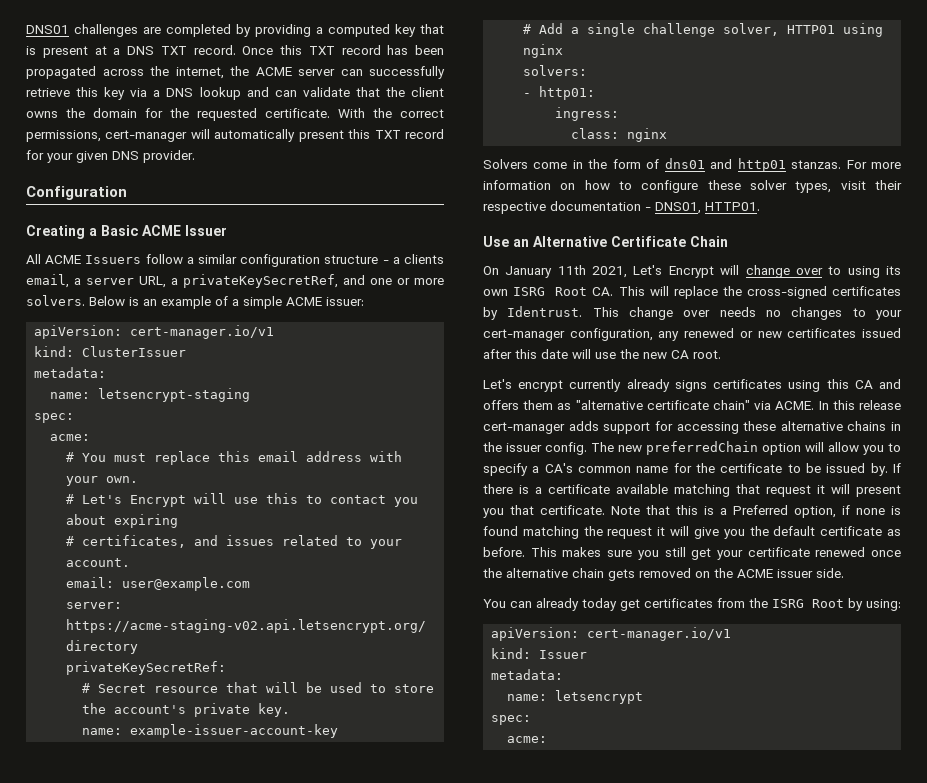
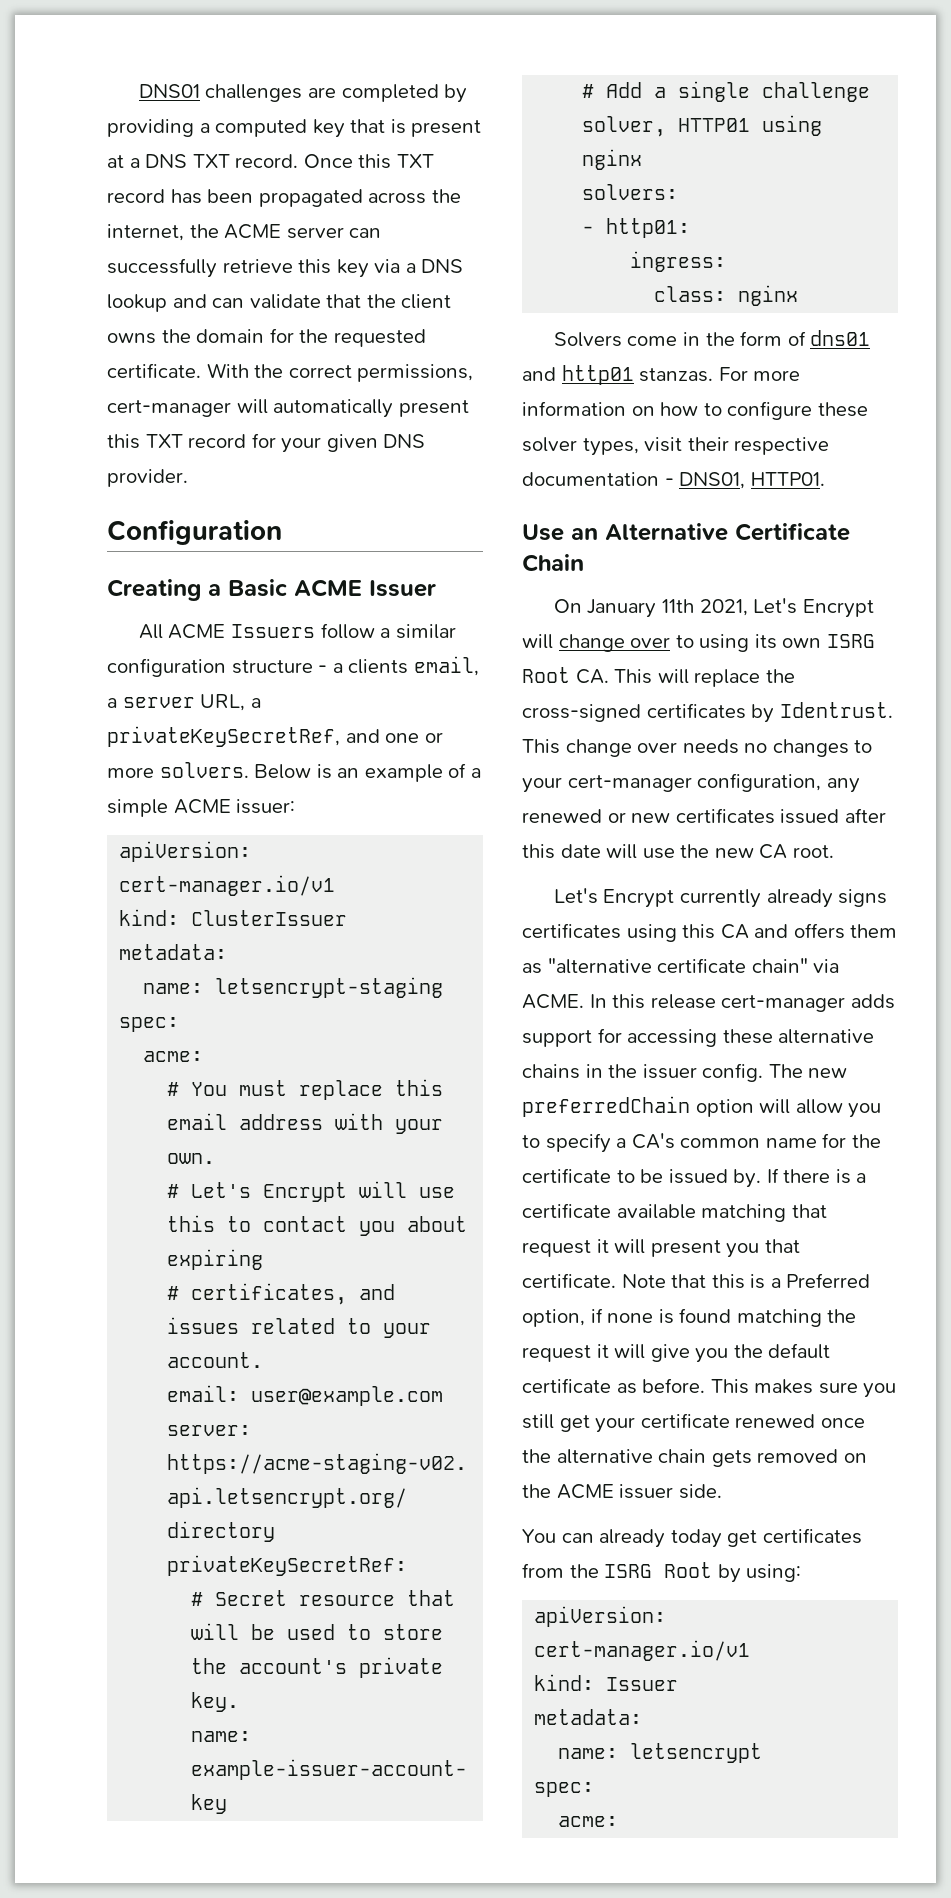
[518,380,564,392] encrypt -> [603,889,675,908] Encrypt

